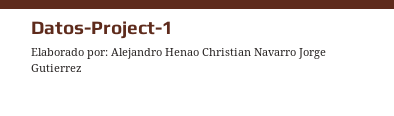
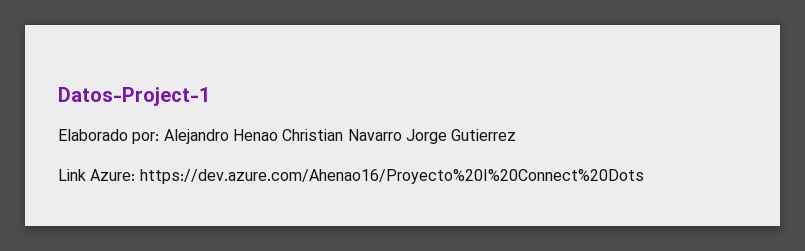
(82, 68) none -> [58,169,644,184] // Link Azure: https://dev.azure.com/Ahenao16/Proyecto%20I%20Connect%20Dots

